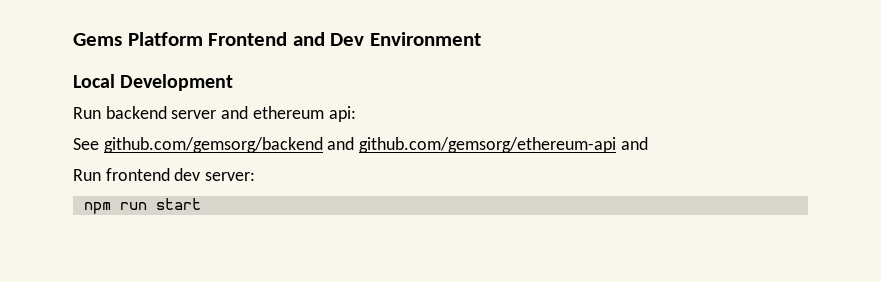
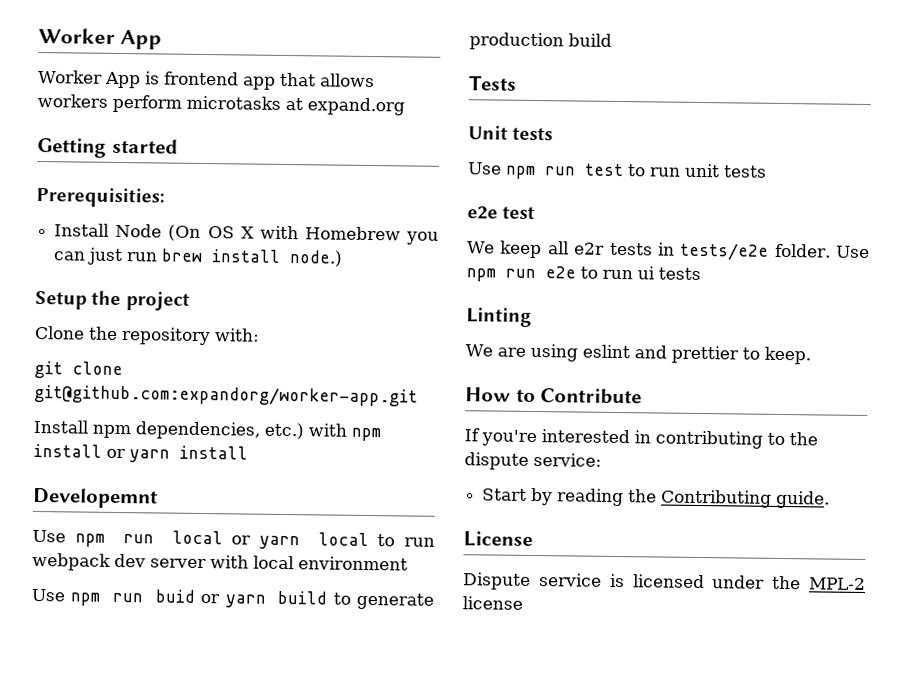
[73,32,481,46] [73,74,234,91] [73,106,356,122] [73,137,648,153] [73,168,256,181] [83,198,201,214] Gems Platform Frontend and Dev Environment // Local Development // Run backend server and ethereum api: // See github.com/gemsorg/backend and github.com/gemsorg/ethereum-api and // Run frontend dev server: // npm run start -> [38,28,162,50] [38,70,375,90] [37,94,405,116] [37,137,178,158] [36,186,165,208] [54,223,439,245] [53,247,344,267] [35,290,190,311] [34,325,260,346] [34,360,123,379] [34,384,418,407] [33,419,381,442] [33,443,248,463] [32,487,158,509] [32,529,436,550] [32,552,408,571] [31,588,434,610] [469,32,612,51] [469,75,517,91] [468,125,554,141] [468,162,767,179] [467,206,536,220] [467,240,870,261] [466,266,701,282] [466,307,532,327] [465,343,811,365] [465,387,643,405] [464,428,818,449] [464,452,602,470] [482,487,831,509] [463,531,533,547] [463,572,866,590] [462,596,523,610] Worker App // Worker App is frontend app that allows workers perform microtasks at expand.org // Getting started // Prerequisities: // Install Node (On OS X with Homebrew you can just run brew install node.) // Setup the project // Clone the repository with: // git clone git@github.com:expandorg/worker-app.git // Install npm dependencies, etc.) with npm install or yarn install // Developemnt // Use npm run local or yarn local to run webpack dev server with local environment // Use npm run buid or yarn build to generate production build // Tests // Unit tests // Use npm run test to run unit tests // e2e test // We keep all e2r tests in tests/e2e folder. Use npm run e2e to run ui tests // Linting // We are using eslint and prettier to keep. // How to Contribute // If you're interested in contributing to the dispute service: // Start by reading the Contributing guide. // License // Dispute service is licensed under the MPL-2 license

